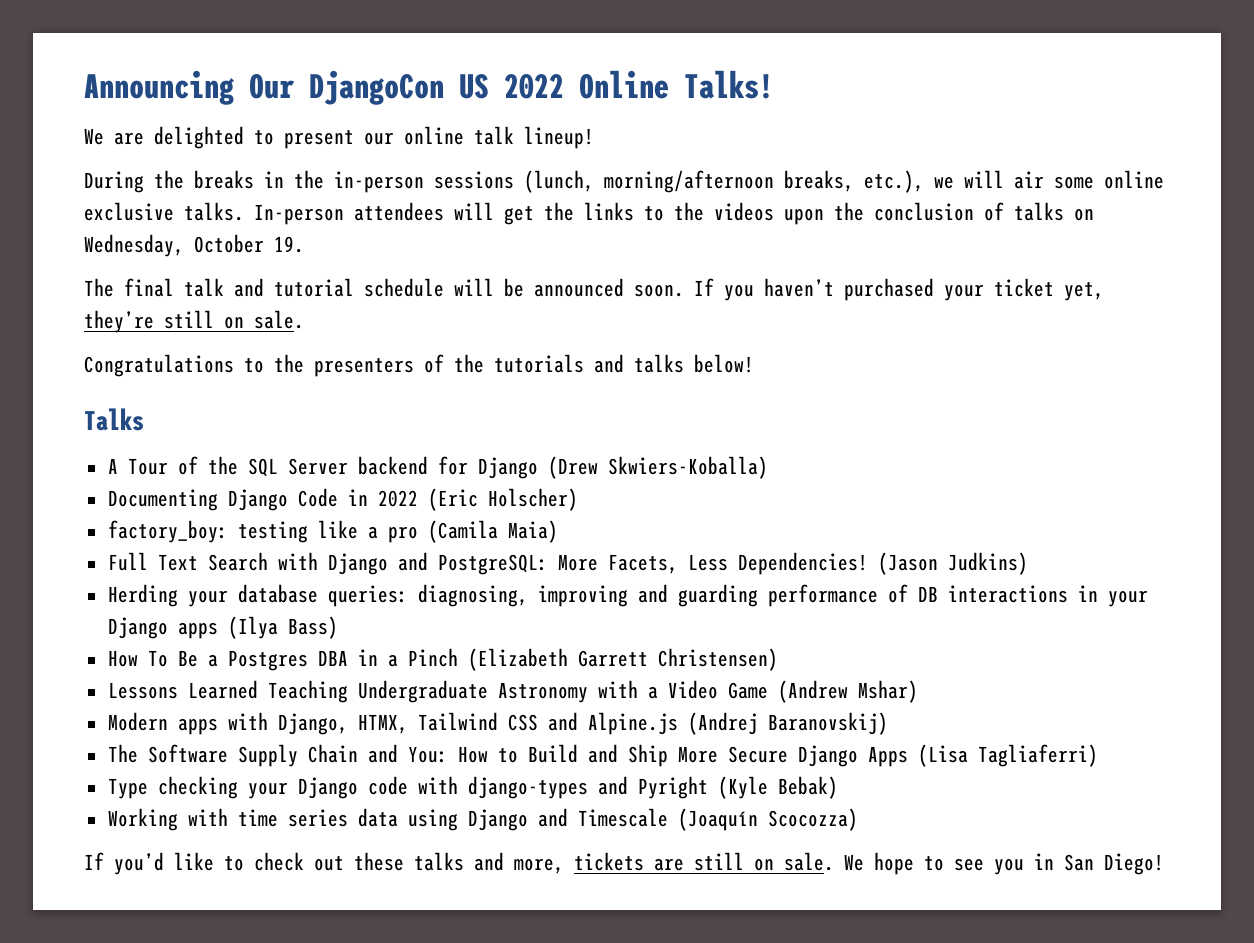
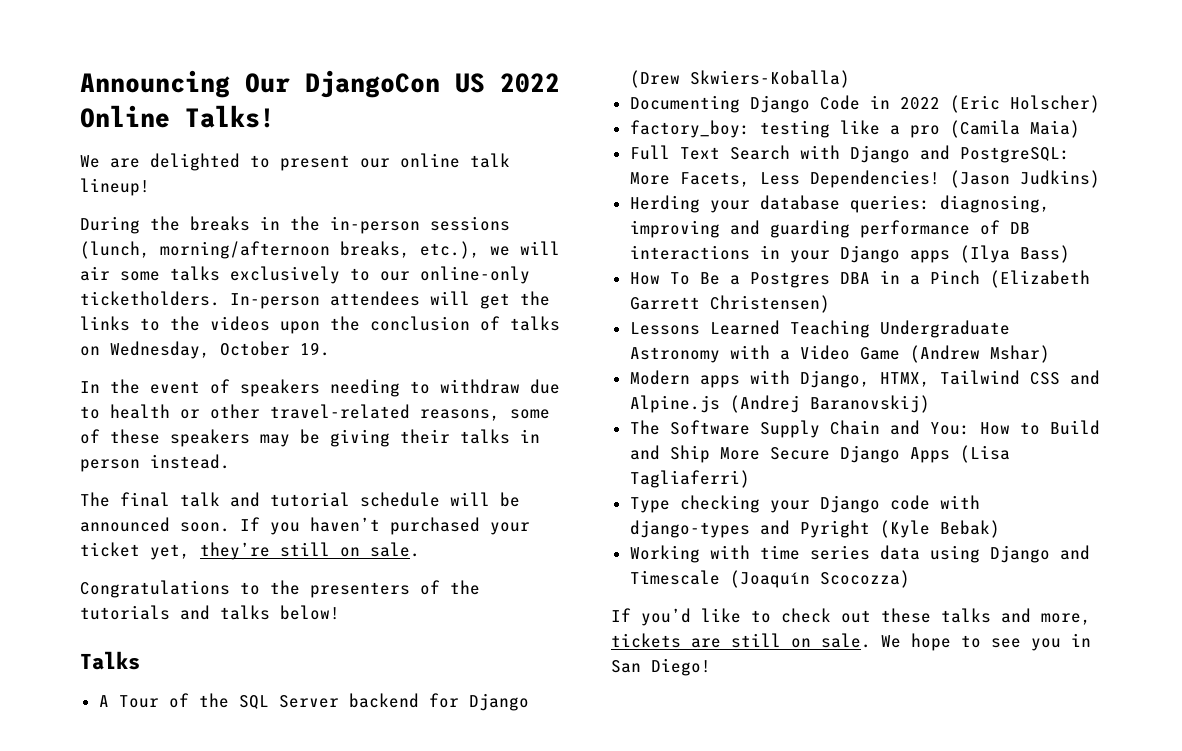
[1104,170,1164,189] [84,202,244,221] online exclusive talks. -> [170,266,530,284] [80,291,220,306] talks exclusively to our online-only ticketholders.
(304, 244) none -> [80,379,560,397] [80,404,550,421] [80,429,540,447] [80,454,230,472] // In the event of speakers needing to withdraw due to health or other travel-related reasons, some of these speakers may be giving their talks in person instead.

